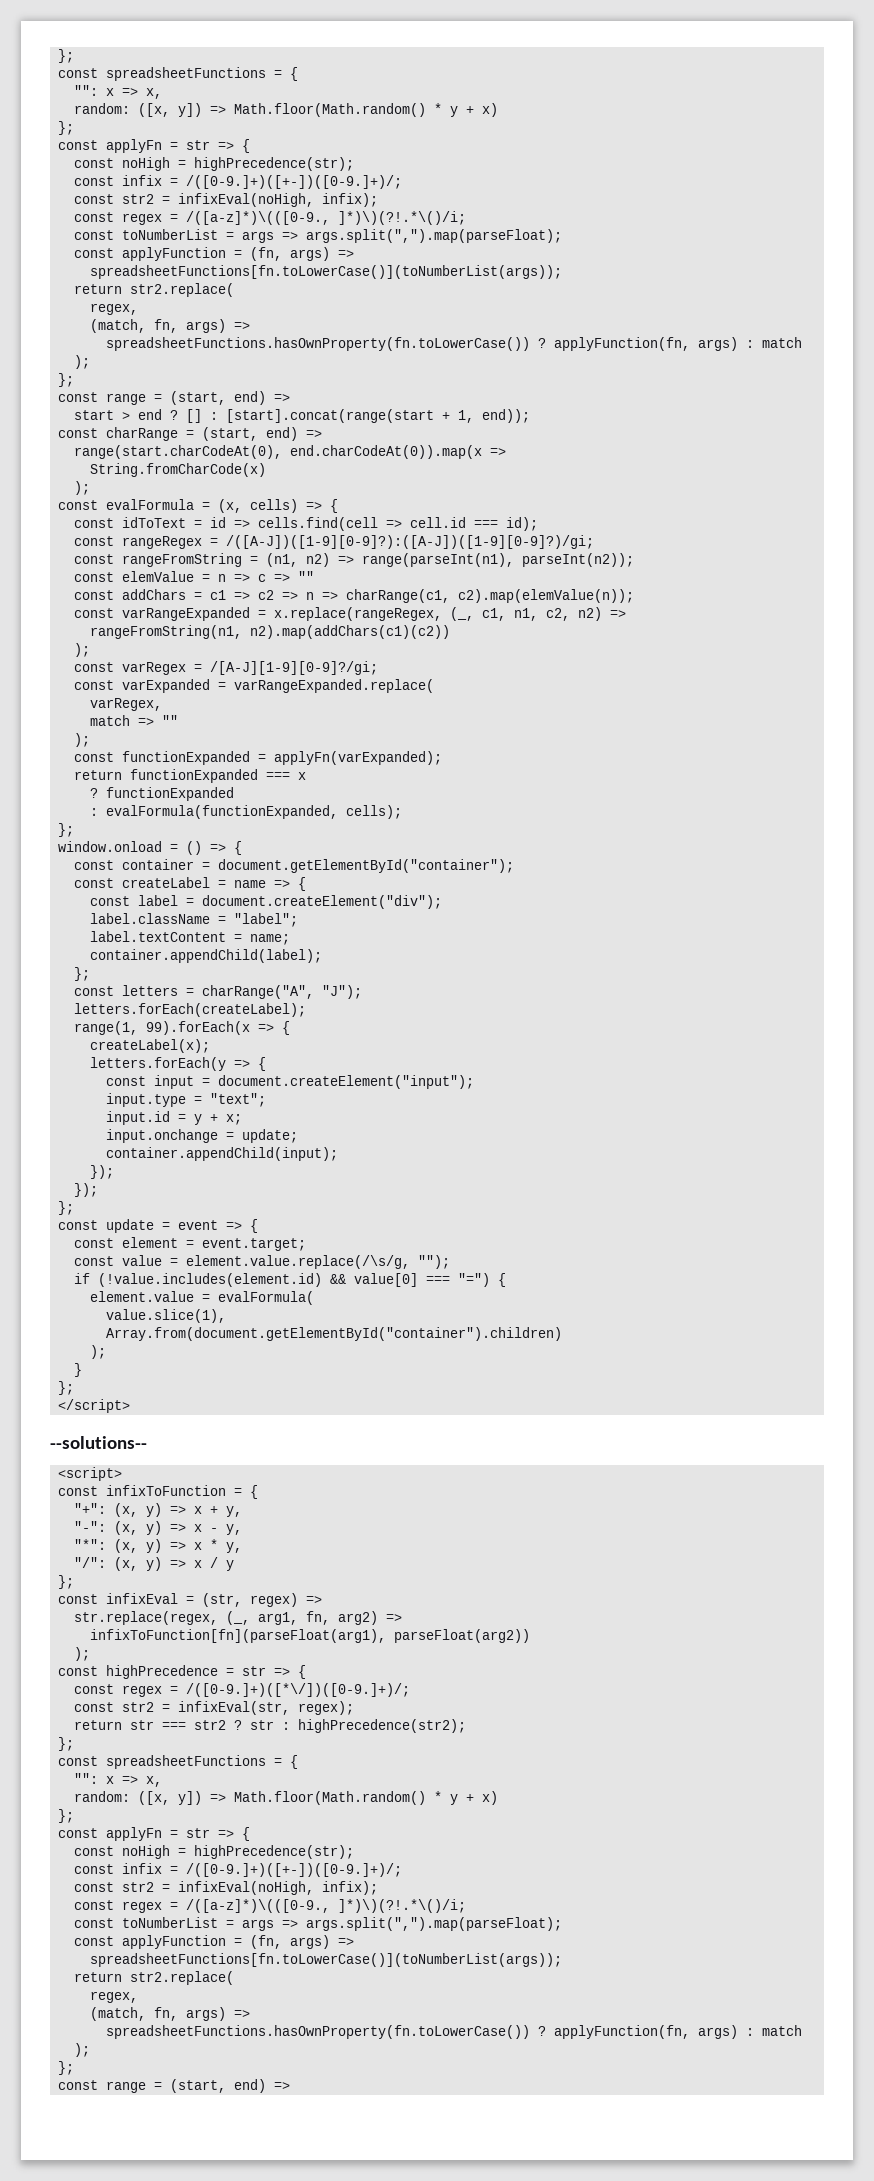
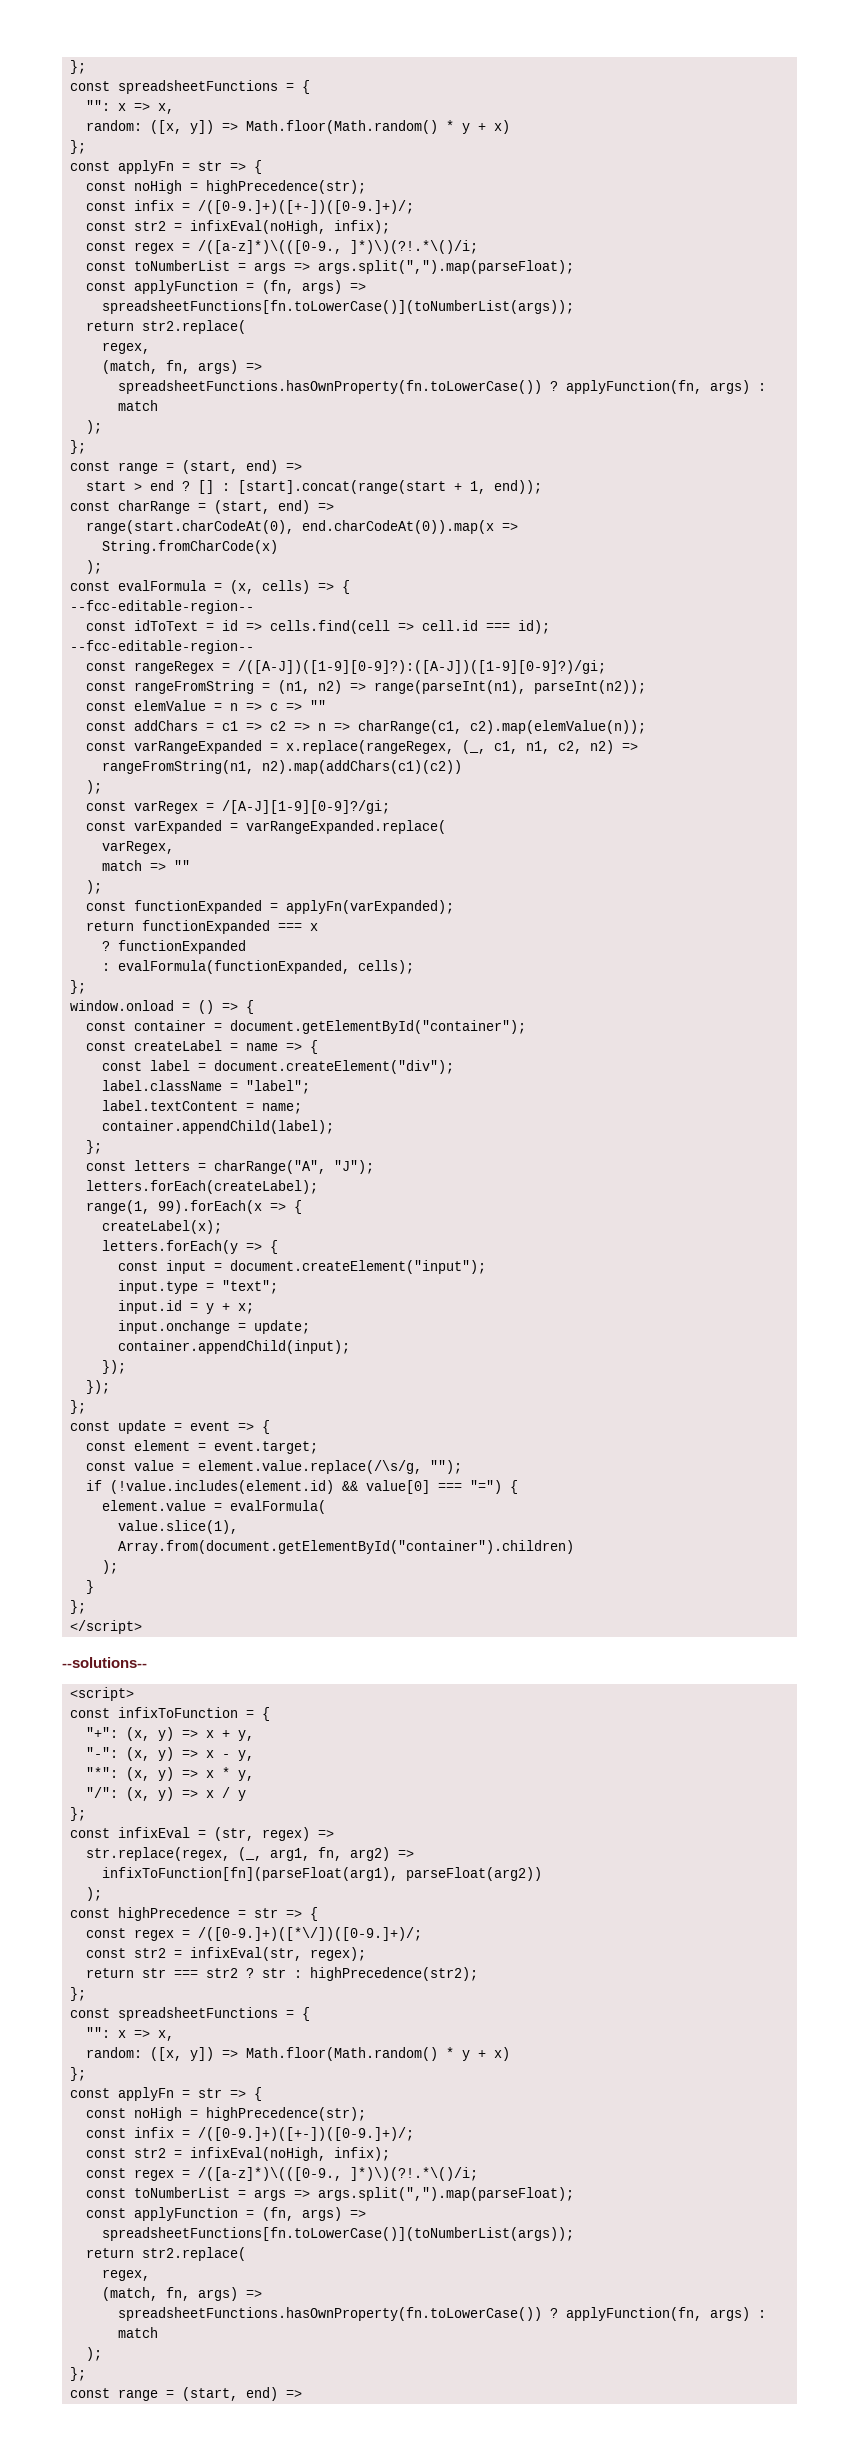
(338, 506) none -> [69,600,254,614] // --fcc-editable-region--
(538, 524) none -> [69,640,254,654] // --fcc-editable-region--

